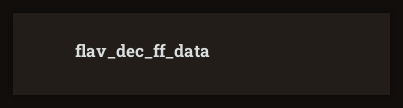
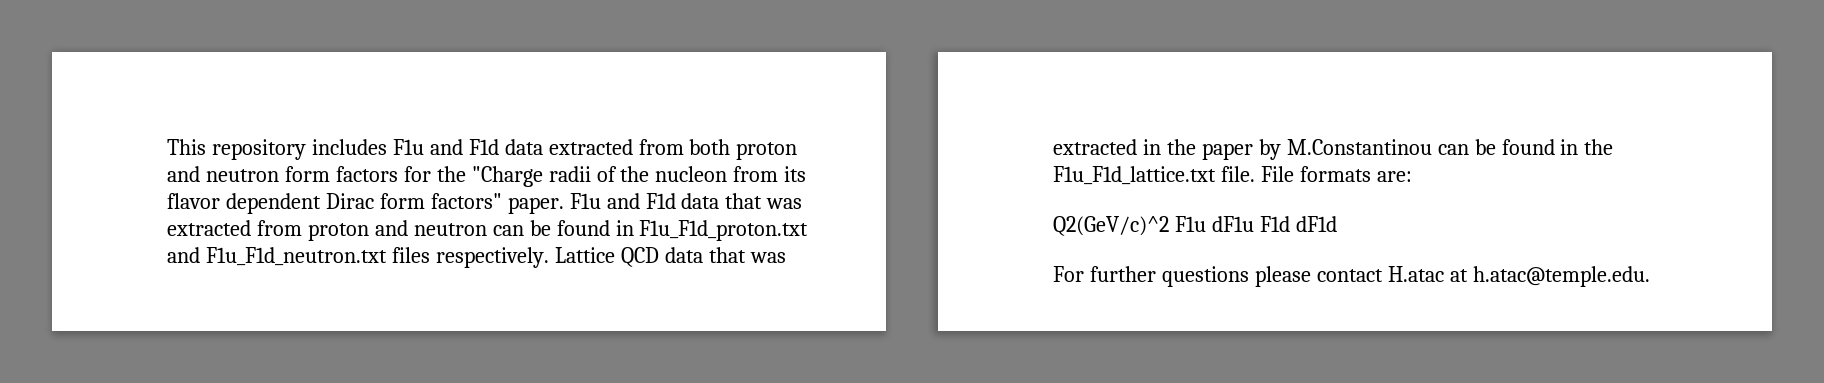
[75,43,210,59] flav_dec_ff_data -> [167,139,798,160] [167,166,807,187] [167,193,803,214] [167,220,809,241] [167,247,786,268] [1053,139,1614,160] [1053,166,1412,185] [1053,216,1337,236] [1053,266,1650,287] This repository includes F1u and F1d data extracted from both proton and neutron form factors for the "Charge radii of the nucleon from its flavor dependent Dirac form factors" paper. F1u and F1d data that was extracted from proton and neutron can be found in F1u_F1d_proton.txt and F1u_F1d_neutron.txt files respectively. Lattice QCD data that was extracted in the paper by M.Constantinou can be found in the F1u_F1d_lattice.txt file. File formats are: // Q2(GeV/c)^2 F1u dF1u F1d dF1d // For further questions please contact H.atac at h.atac@temple.edu.

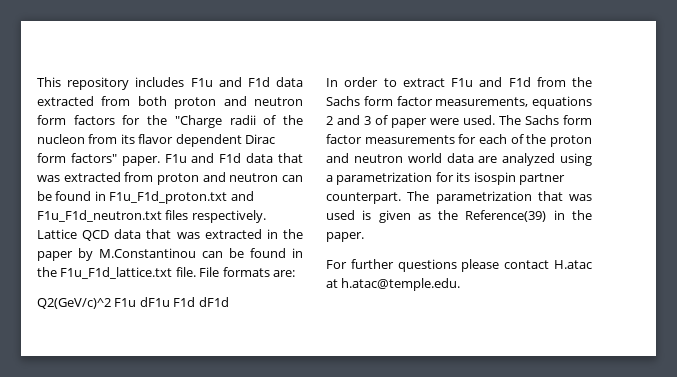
(1337, 224) none -> [326,77,592,87] [326,96,592,109] [326,115,592,128] [326,134,592,147] [326,153,592,166] [326,172,565,185] [326,191,592,204] [326,210,592,223] [326,232,364,242] // In order to extract F1u and F1d from the Sachs form factor measurements, equations 2 and 3 of paper were used. The Sachs form factor measurements for each of the proton and neutron world data are analyzed using a parametrization for its isospin partner counterpart. The parametrization that was used is given as the Reference(39) in the paper.

